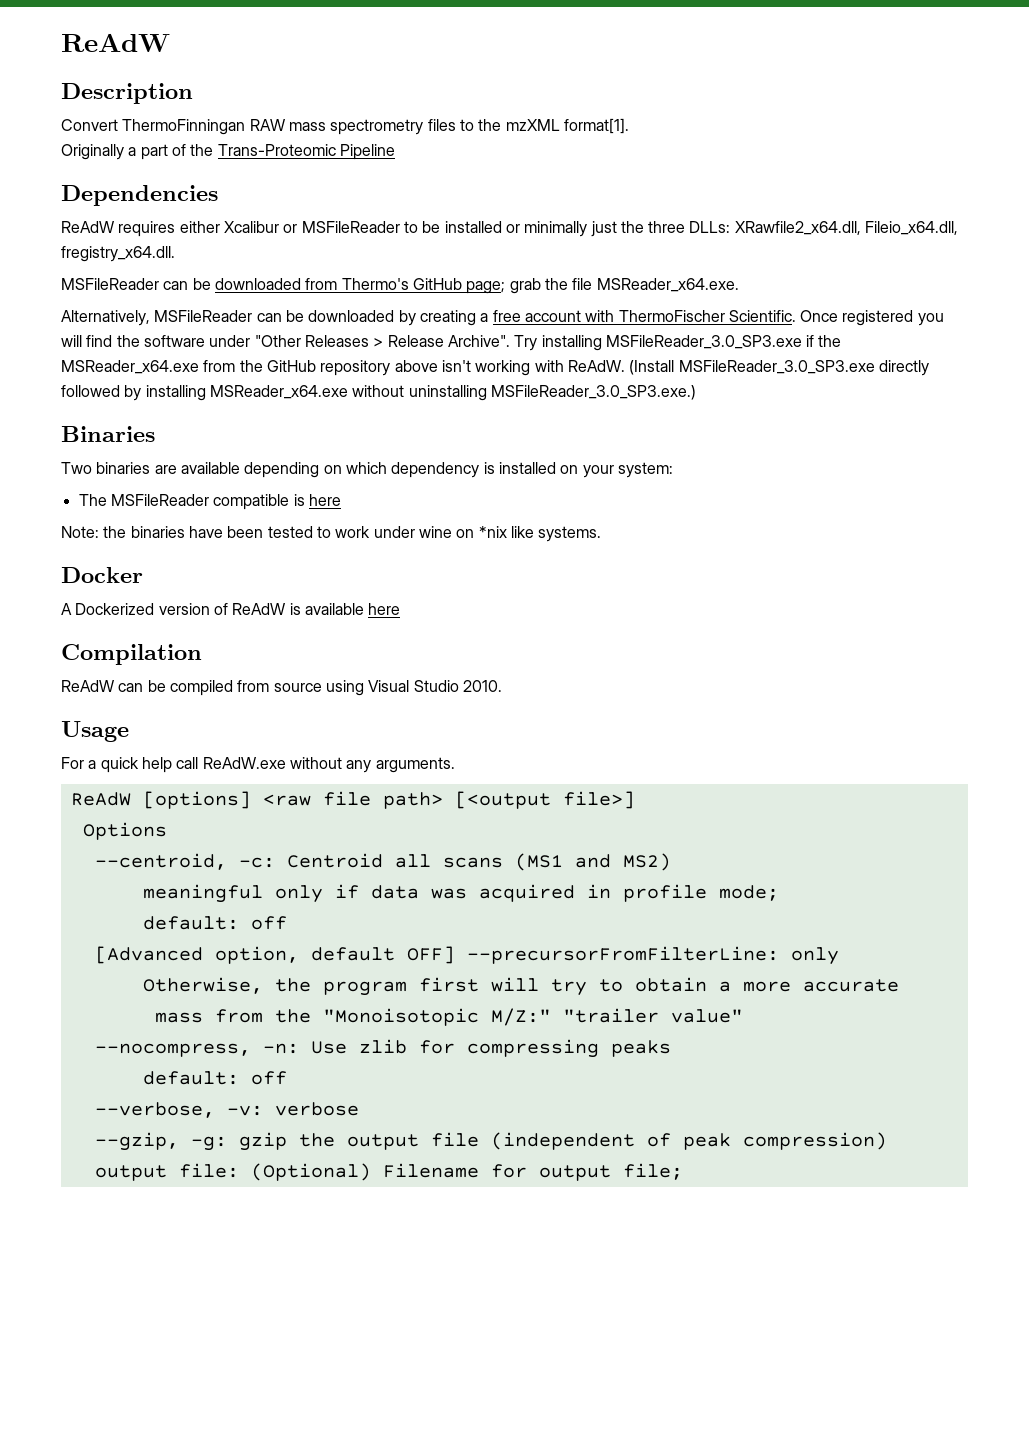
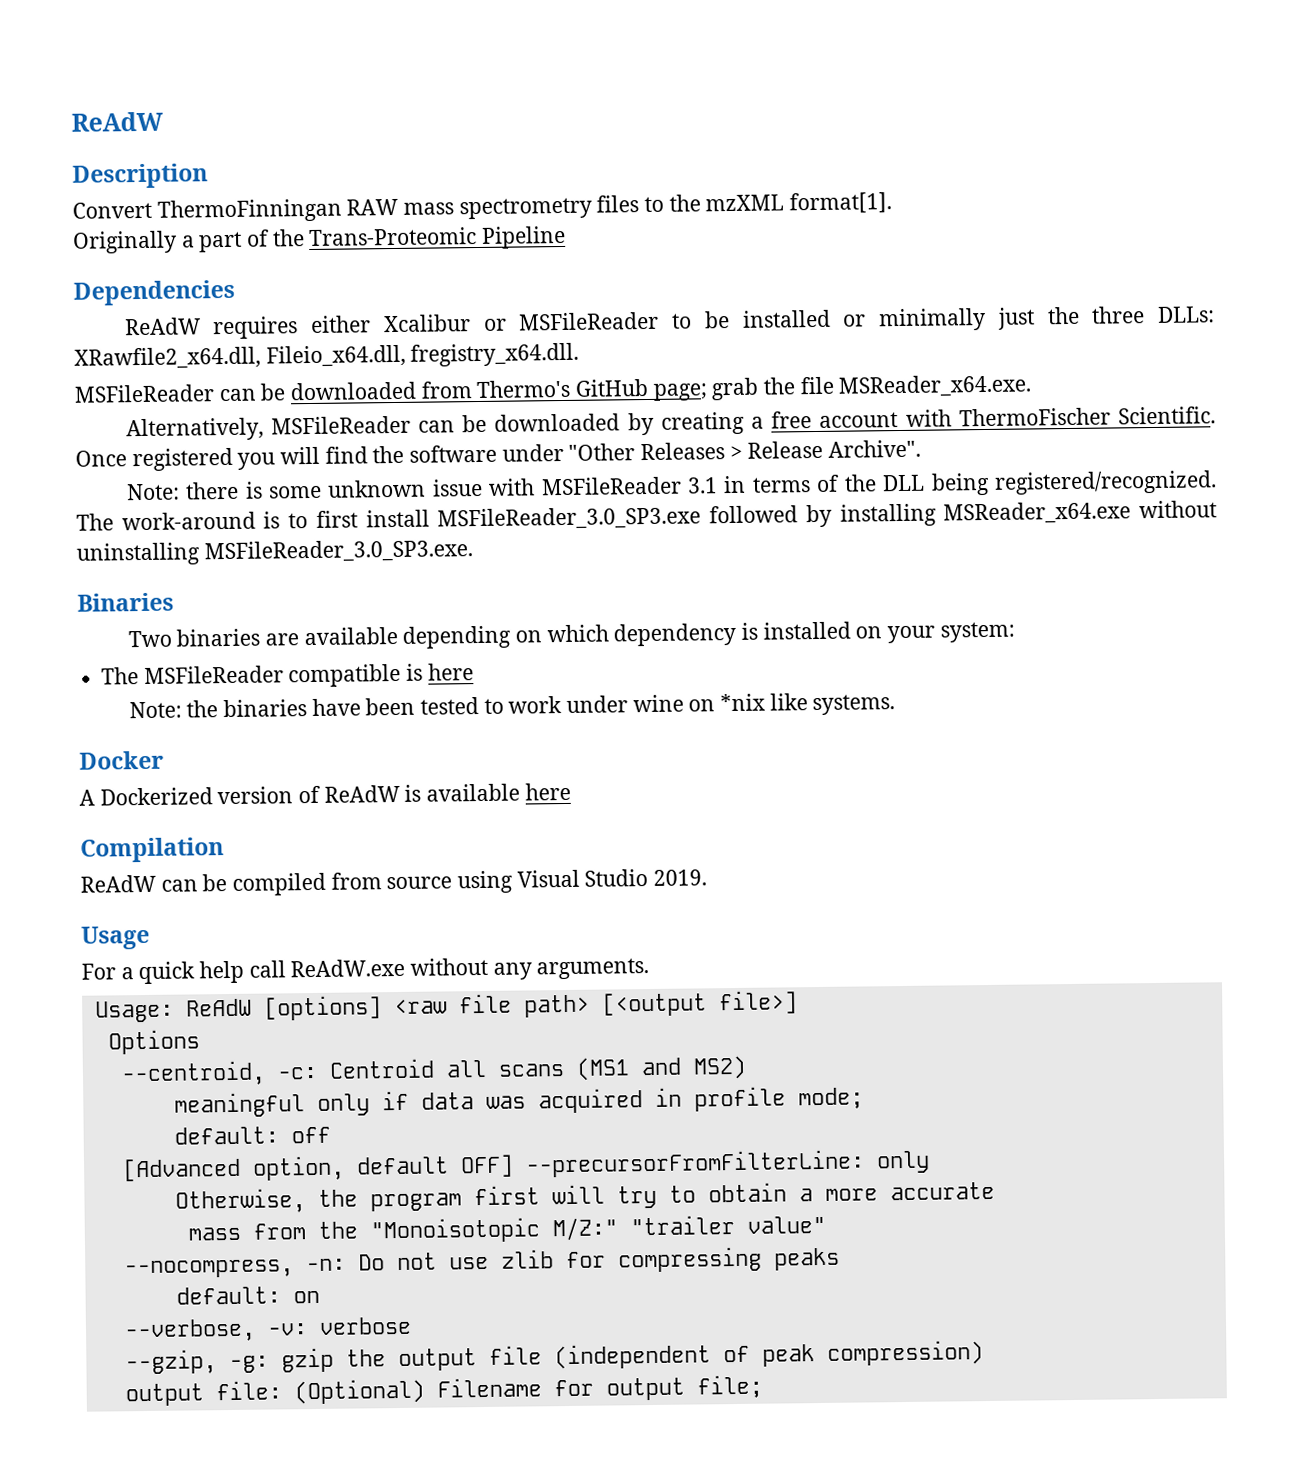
[514,335,842,351] [61,360,929,376] Try installing MSFileReader_3.0_SP3.exe if the MSReader_x64.exe from the GitHub repository above isn't working with ReAdW. (Install MSFileReader_3.0_SP3.exe directly -> [125,470,1217,501] [76,506,702,531] // Note: there is some unknown issue with MSFileReader 3.1 in terms of the DLL being registered/recognized. The work-around is to first install MSFileReader_3.0_SP3.exe
[490,385,696,400] MSFileReader_3.0_SP3.exe.) -> [203,539,473,564] MSFileReader_3.0_SP3.exe.
[462,680,502,692] 2010. -> [653,869,708,886] 2019.
(455, 765) none -> [94,1000,174,1023] Usage:
[310,1041,347,1054] Use -> [357,1252,489,1271] Do not use
[250,1071,287,1085] off -> [292,1290,320,1304] on

